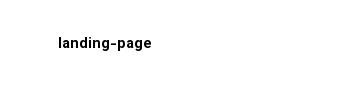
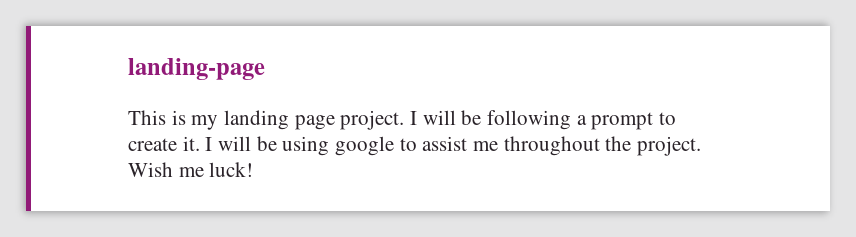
(152, 44) none -> [128,110,677,130] [128,136,702,156] [128,162,254,177] // This is my landing page project. I will be following a prompt to create it. I will be using google to assist me throughout the project. Wish me luck!

